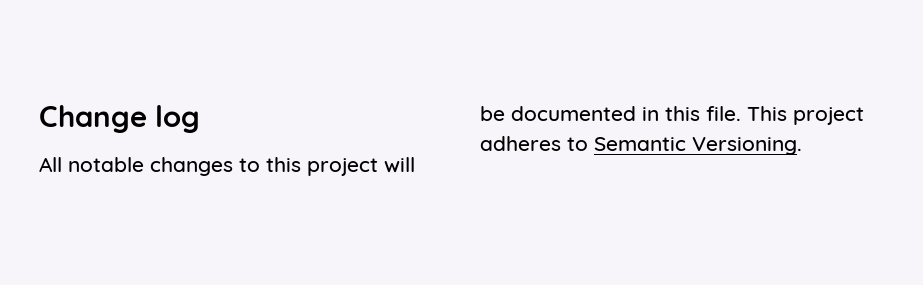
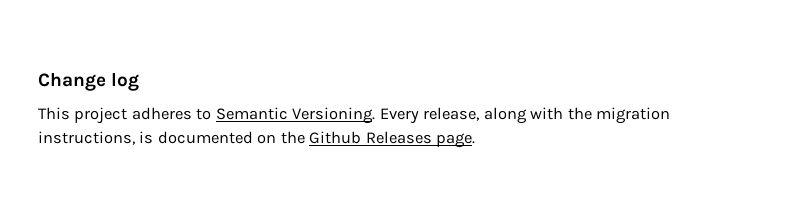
[39,157,415,176] [480,106,741,121] All notable changes to this project will be documented in this file. -> (140, 81) none
(802, 146) none -> [379,107,671,124] [38,131,476,148] Every release, along with the migration instructions, is documented on the Github Releases page.

